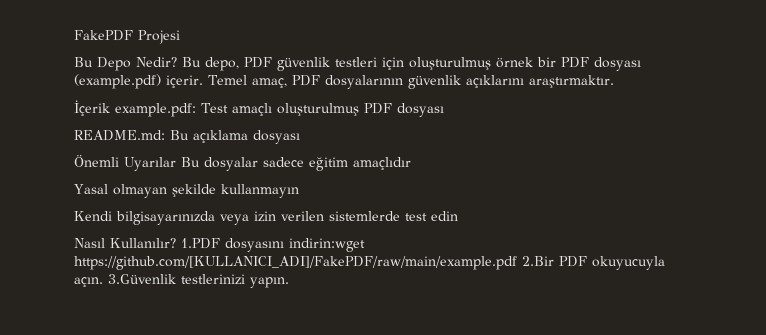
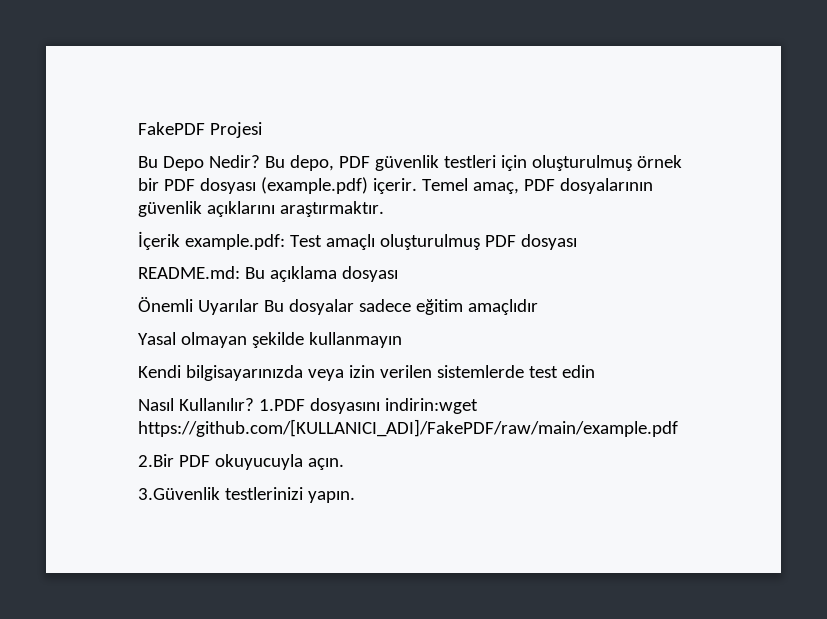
(517, 263) none -> (678, 428) //
(103, 282) none -> (344, 464) //

